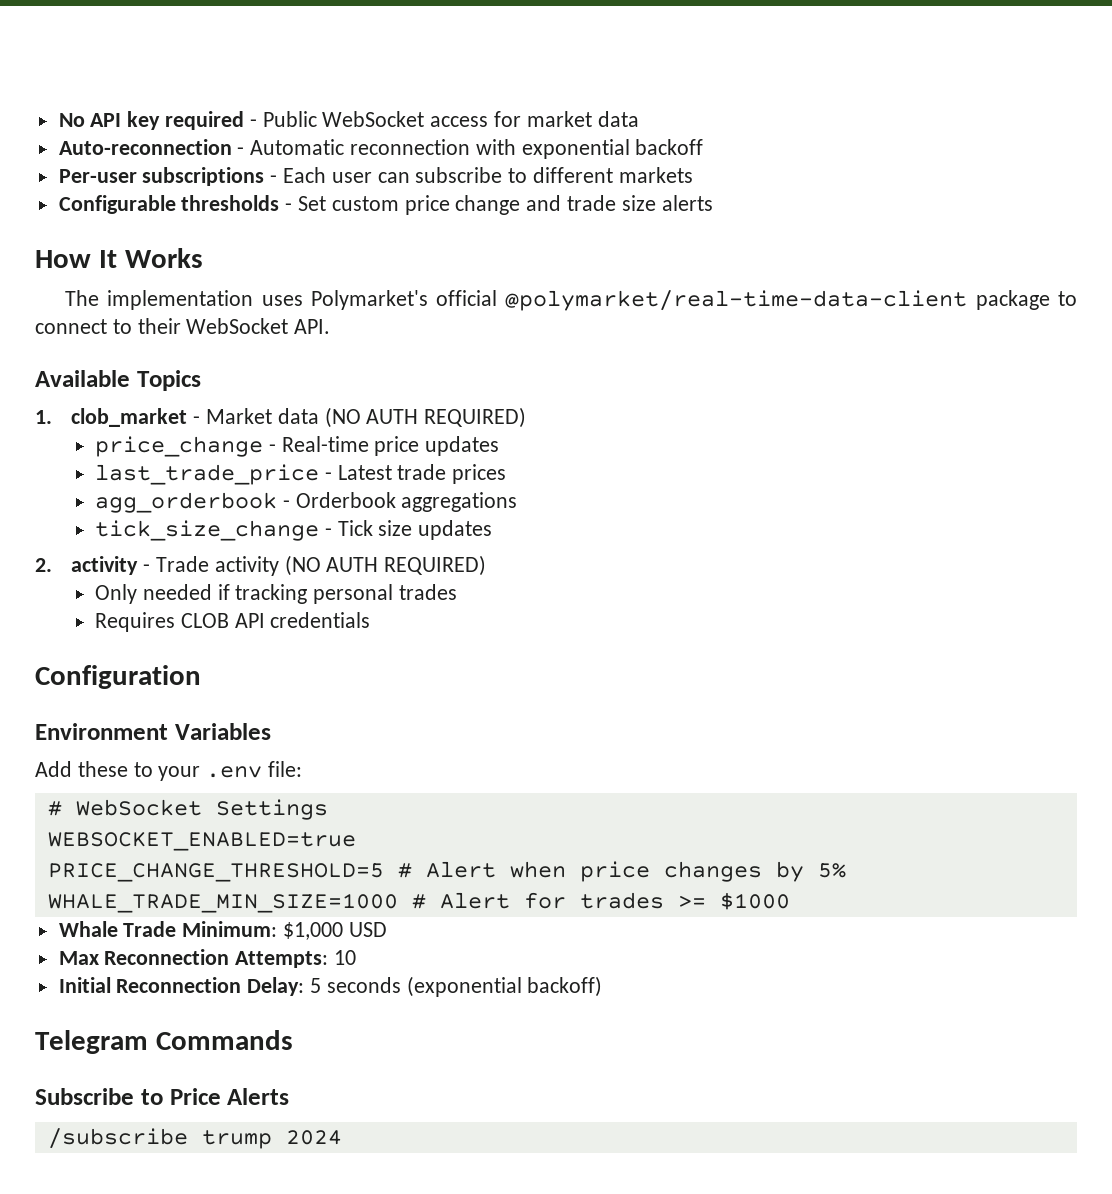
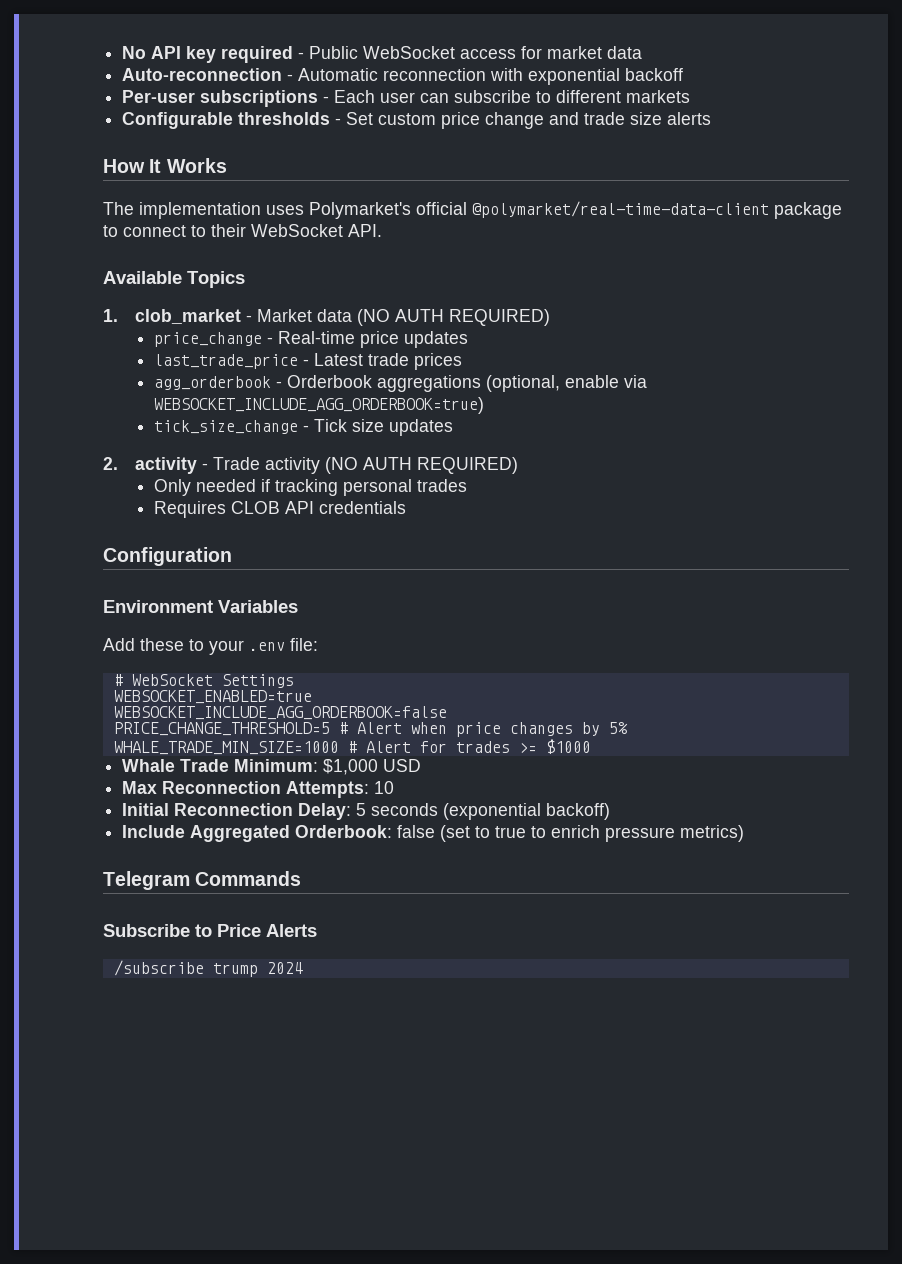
(518, 502) none -> [485,375,647,392] [153,397,484,414] (optional, enable via WEBSOCKET_INCLUDE_AGG_ORDERBOOK=true)
(356, 841) none -> [113,706,447,720] // WEBSOCKET_INCLUDE_AGG_ORDERBOOK=false
(603, 986) none -> [122,825,745,842] // Include Aggregated Orderbook: false (set to true to enrich pressure metrics)

